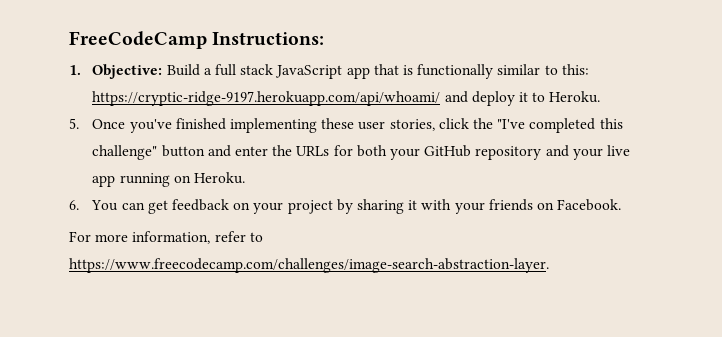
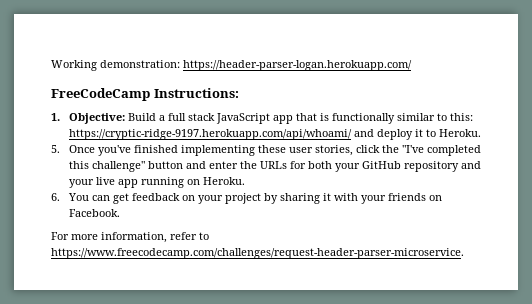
(69, 40) none -> [51,60,412,71] Working demonstration: https://header-parser-logan.herokuapp.com/ //
[69,258,549,273] https://www.freecodecamp.com/challenges/image-search-abstraction-layer. -> [51,248,464,259] https://www.freecodecamp.com/challenges/request-header-parser-microservice.

